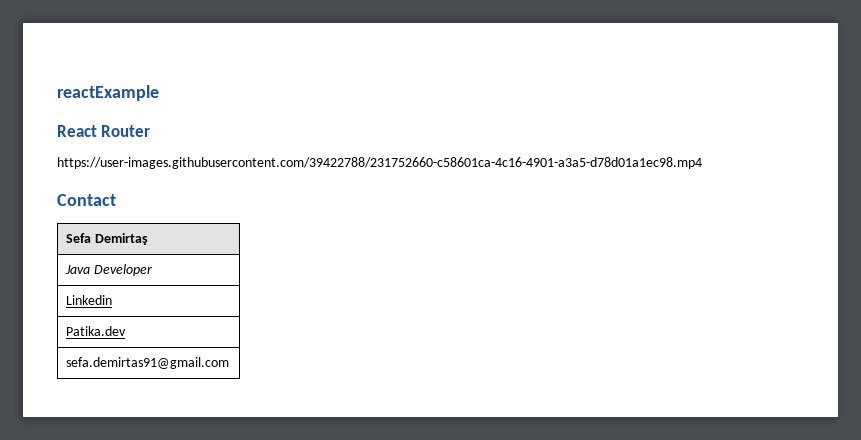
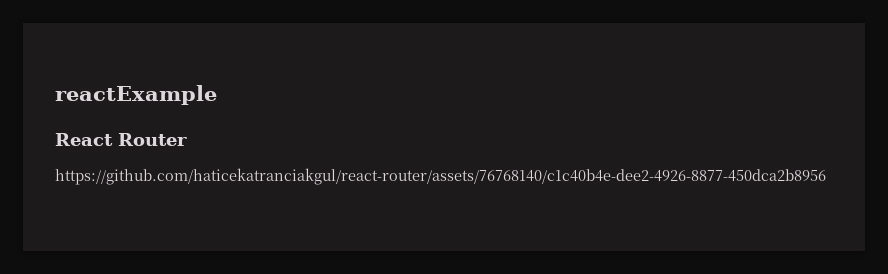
[57,157,702,169] [57,194,116,206] [66,233,148,245] [65,264,152,276] [66,295,113,305] [66,326,127,336] [66,357,230,369] https://user-images.githubusercontent.com/39422788/231752660-c58601ca-4c16-4901-a3a5-d78d01a1ec98.mp4 // Contact // Sefa Demirtaş // Java Developer // Linkedin // Patika.dev // sefa.demirtas91@gmail.com -> [55,168,826,185] https://github.com/haticekatranciakgul/react-router/assets/76768140/c1c40b4e-dee2-4926-8877-450dca2b8956

